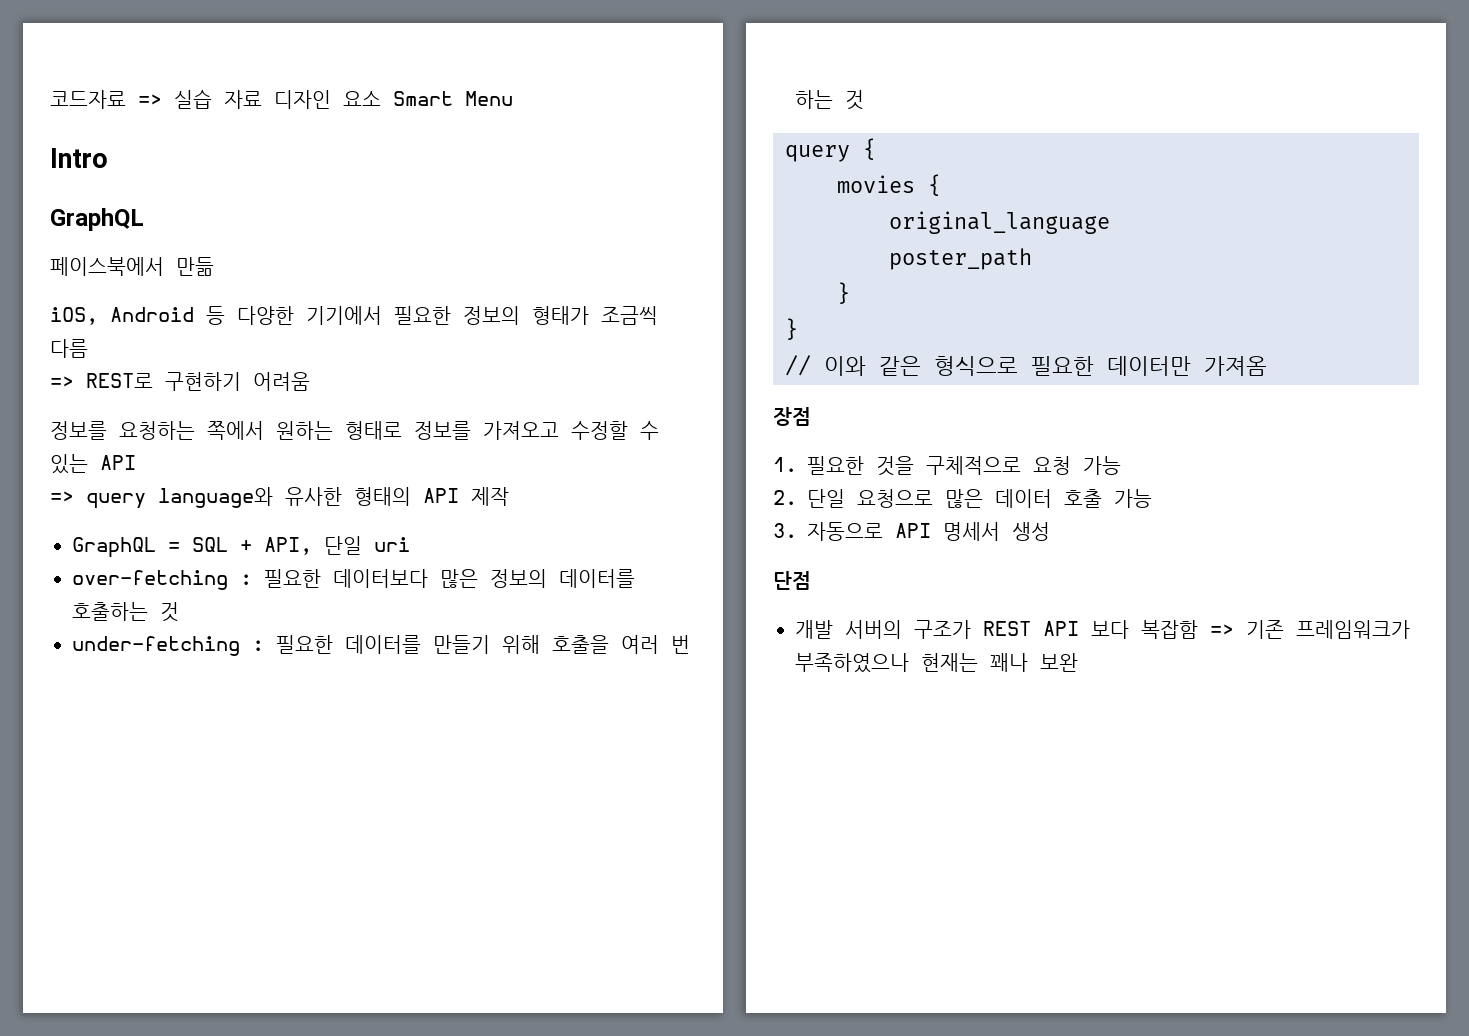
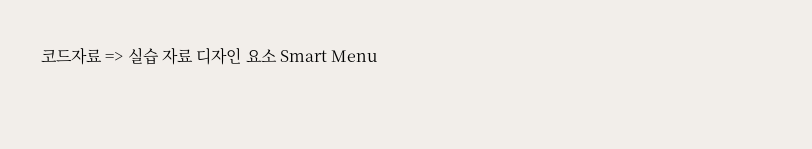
[50,148,108,168] [50,208,144,231] [50,257,214,276] [50,306,658,325] [50,339,88,358] [50,372,310,391] [50,421,659,440] [50,454,136,474] [50,487,509,509] [72,536,410,558] [72,569,635,590] [72,602,179,622] [72,635,690,656] [795,90,864,110] [785,138,876,162] [837,174,941,196] [889,211,1110,234] [889,248,1032,270] [837,282,850,304] [785,318,798,340] [785,355,1267,376] [773,407,811,426] [773,456,1121,476] [773,489,1152,508] [773,522,1050,541] [773,571,811,590] [795,620,1410,639] [795,653,1078,673] // Intro // GraphQL // 페이스북에서 만듦 // iOS, Android 등 다양한 기기에서 필요한 정보의 형태가 조금씩 다름 // => REST로 구현하기 어려움 // 정보를 요청하는 쪽에서 원하는 형태로 정보를 가져오고 수정할 수 있는 API // => query language와 유사한 형태의 API 제작 // GraphQL = SQL + API, 단일 uri // over-fetching : 필요한 데이터보다 많은 정보의 데이터를 호출하는 것 // under-fetching : 필요한 데이터를 만들기 위해 호출을 여러 번 하는 것 // query { // movies { // original_language // poster_path // } // } // // 이와 같은 형식으로 필요한 데이터만 가져옴 // 장점 // 1. 필요한 것을 구체적으로 요청 가능 // 2. 단일 요청으로 많은 데이터 호출 가능 // 3. 자동으로 API 명세서 생성 // 단점 // 개발 서버의 구조가 REST API 보다 복잡함 => 기존 프레임워크가 부족하였으나 현재는 꽤나 보완 -> (378, 56) none

